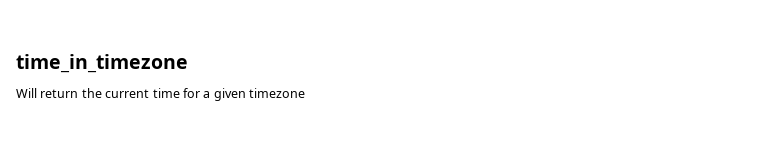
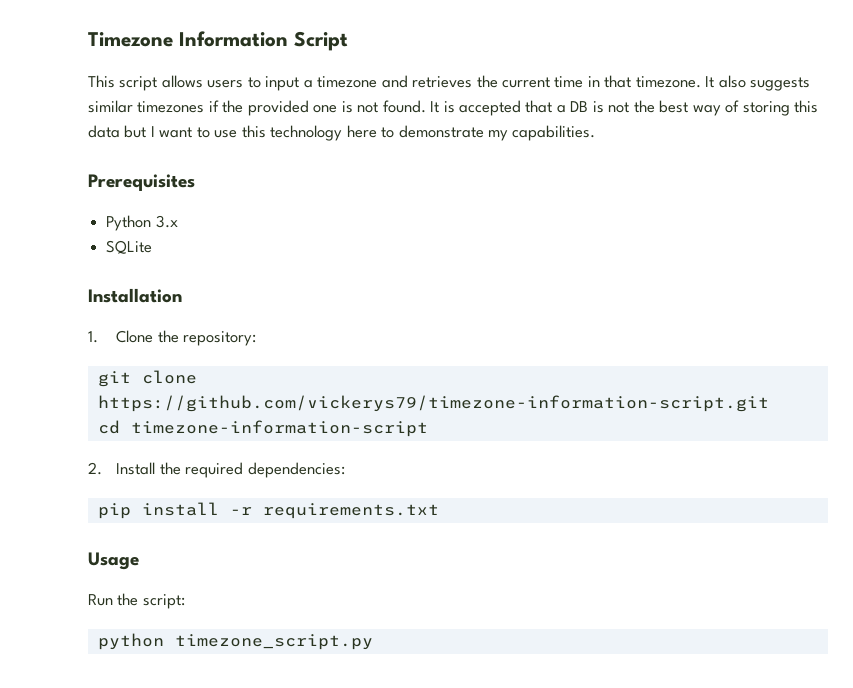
[16,54,188,73] [16,88,305,101] time_in_timezone // Will return the current time for a given timezone -> [88,31,348,51] [88,75,811,91] [88,100,819,116] [88,125,596,141] [88,174,195,191] [106,215,178,231] [106,240,153,254] [88,288,182,303] [88,330,257,346] [97,370,197,387] [97,395,769,412] [97,420,428,437] [88,462,345,478] [97,502,439,519] [88,552,139,570] [88,593,185,609] [97,633,373,650] Timezone Information Script // This script allows users to input a timezone and retrieves the current time in that timezone. It also suggests similar timezones if the provided one is not found. It is accepted that a DB is not the best way of storing this data but I want to use this technology here to demonstrate my capabilities. // Prerequisites // Python 3.x // SQLite // Installation // 1. Clone the repository: // git clone https://github.com/vickerys79/timezone-information-script.git // cd timezone-information-script // 2. Install the required dependencies: // pip install -r requirements.txt // Usage // Run the script: // python timezone_script.py

